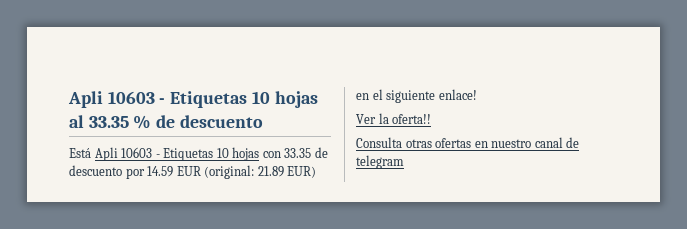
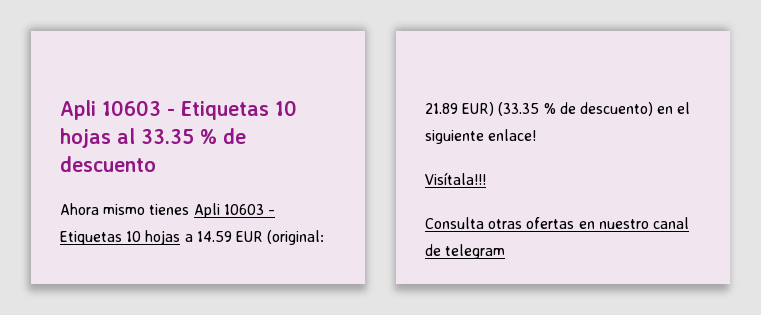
[69,147,328,161] [69,165,145,179] Está Apli 10603 - Etiquetas 10 hojas con 33.35 de descuento por -> [60,203,275,218] [60,230,193,245] Ahora mismo tienes Apli 10603 - Etiquetas 10 hojas a
(317, 172) none -> [498,102,653,116] (33.35 % de descuento)
[356,113,432,124] Ver la oferta!! -> [425,172,486,185] Visítala!!!

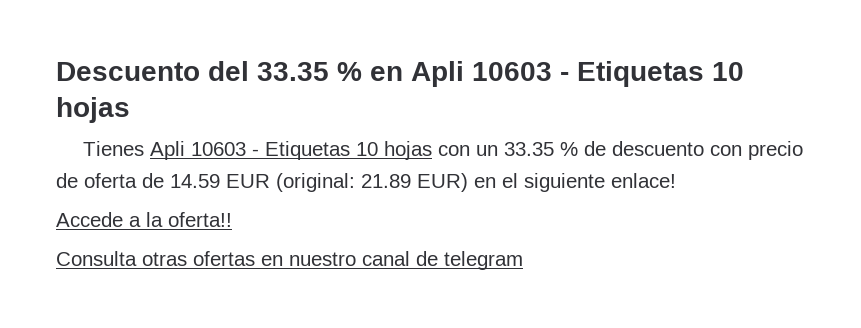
[60,100,297,120] [60,128,246,148] [60,156,156,172] [60,203,275,218] [60,230,193,245] Apli 10603 - Etiquetas 10 hojas al 33.35 % de descuento // Ahora mismo tienes Apli 10603 - Etiquetas 10 hojas a -> [56,61,744,87] [56,97,130,123] [82,141,803,160] [56,173,164,188] Descuento del 33.35 % en Apli 10603 - Etiquetas 10 hojas // Tienes Apli 10603 - Etiquetas 10 hojas con un 33.35 % de descuento con precio de oferta de
[498,102,653,116] (33.35 % de descuento) -> (468, 182) none
[425,172,486,185] Visítala!!! -> [56,212,232,227] Accede a la oferta!!

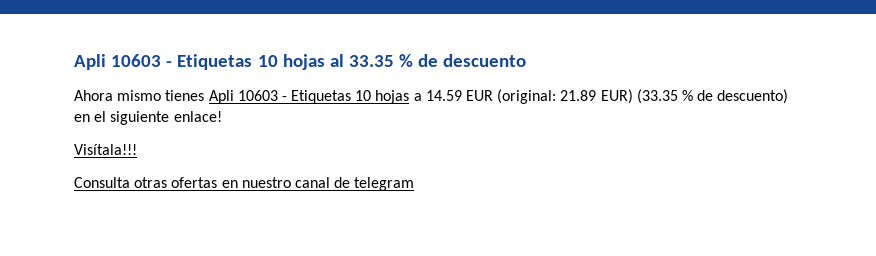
[56,61,744,87] [56,97,130,123] [82,141,803,160] [56,173,164,188] Descuento del 33.35 % en Apli 10603 - Etiquetas 10 hojas // Tienes Apli 10603 - Etiquetas 10 hojas con un 33.35 % de descuento con precio de oferta de -> [74,54,527,70] [74,90,422,104] Apli 10603 - Etiquetas 10 hojas al 33.35 % de descuento // Ahora mismo tienes Apli 10603 - Etiquetas 10 hojas a
(468, 182) none -> [636,89,789,104] (33.35 % de descuento)
[56,212,232,227] Accede a la oferta!! -> [74,144,137,155] Visítala!!!

